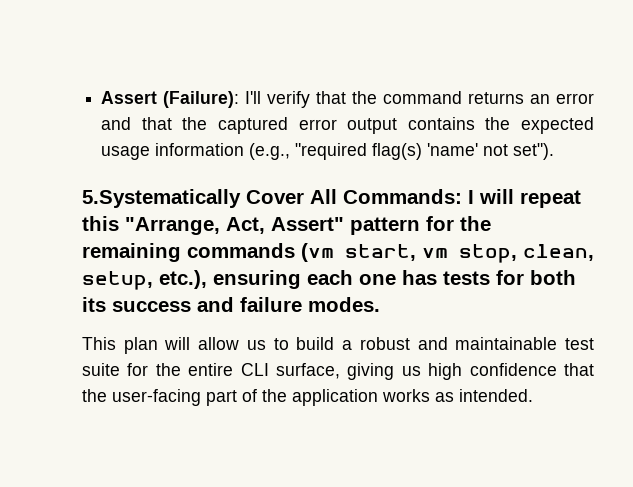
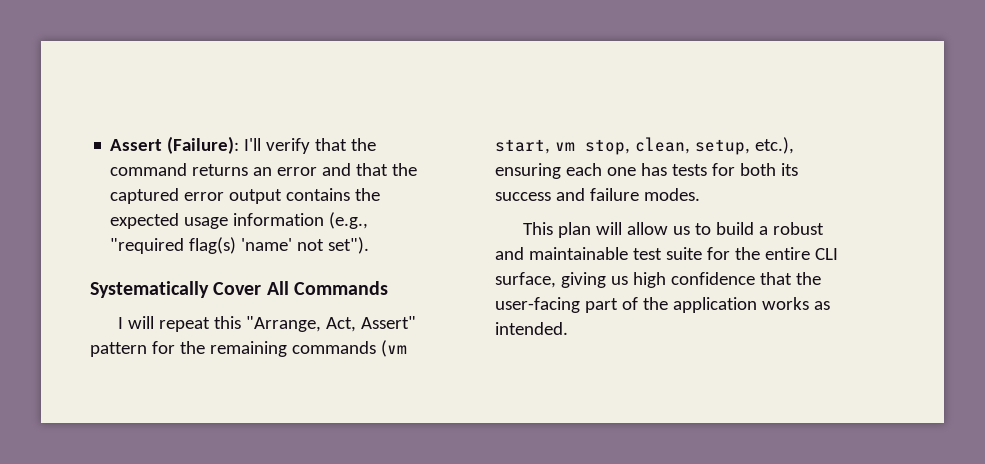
[82,189,241,208] 5.Systematically -> [90,281,209,298] Systematically
[343,189,462,204] Commands: -> [294,281,389,295] Commands //

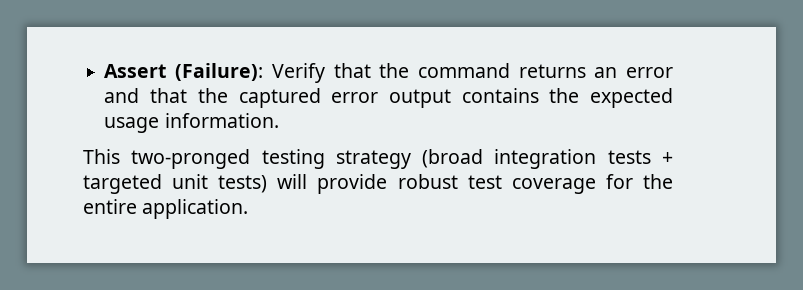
[244,138,311,154] I'll verify -> [271,63,325,83] Verify
[233,212,369,229] [110,237,370,254] [90,281,389,298] [117,316,416,332] [90,340,407,357] [495,137,794,155] [495,163,798,179] [495,188,700,201] [522,222,824,238] [495,247,838,260] [495,272,821,288] [495,297,830,313] [495,322,568,335] information (e.g., "required flag(s) 'name' not set"). // Systematically Cover All Commands // I will repeat this "Arrange, Act, Assert" pattern for the remaining commands (vm start, vm stop, clean, setup, etc.), ensuring each one has tests for both its success and failure modes. // This plan will allow us to build a robust and maintainable test suite for the entire CLI surface, giving us high confidence that the user-facing part of the application works as intended. -> [164,113,279,128] [83,149,673,169] [83,174,673,194] [83,199,249,219] information. // This two-pronged testing strategy (broad integration tests + targeted unit tests) will provide robust test coverage for the entire application.

